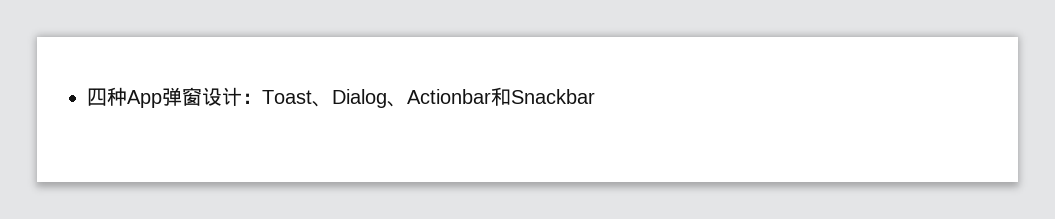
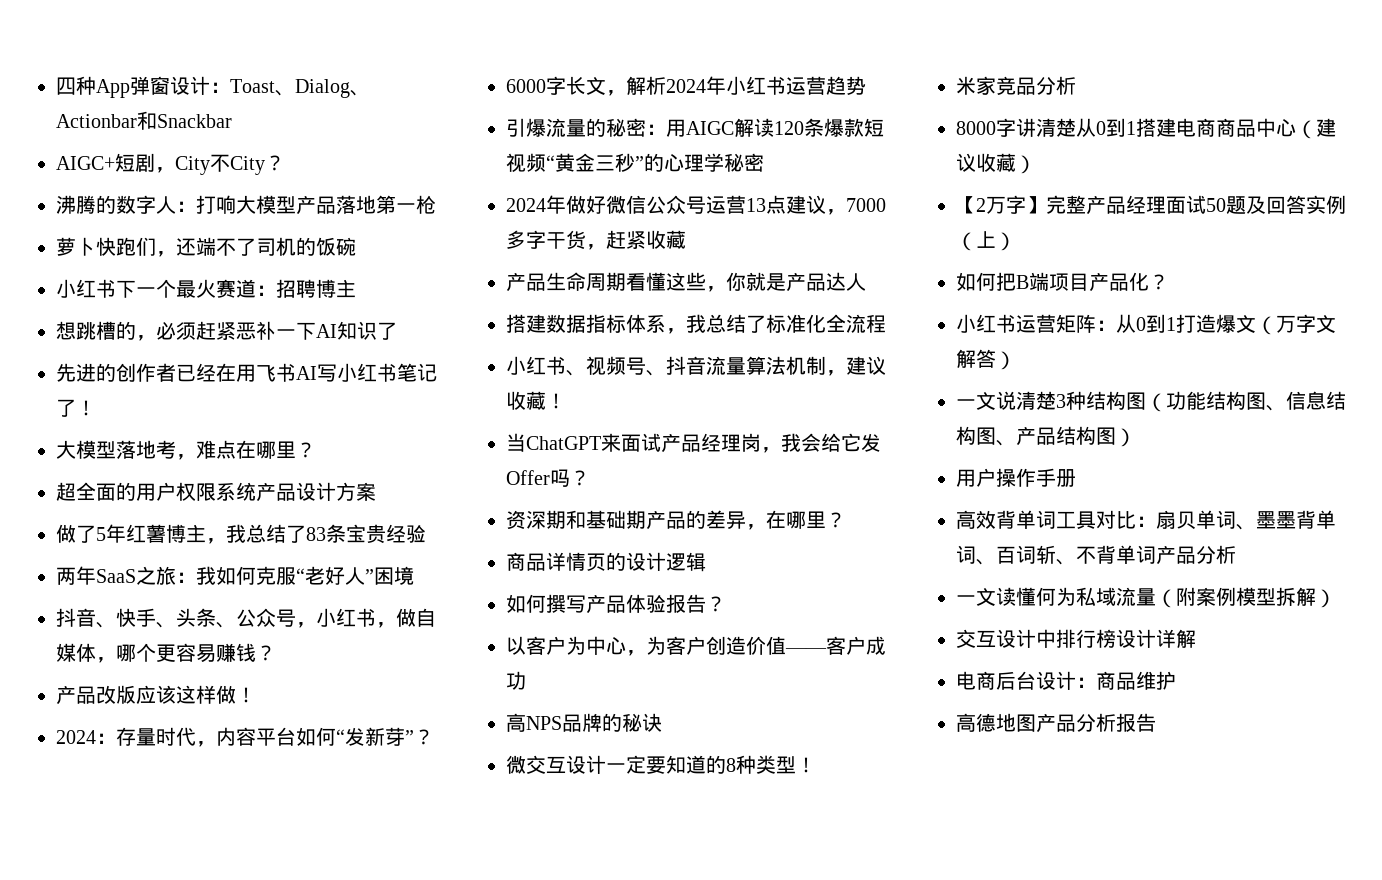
(595, 96) none -> [56,153,285,175] [56,195,436,214] [56,237,356,257] [56,279,356,298] [56,321,397,341] [56,363,437,382] [56,399,96,417] [56,440,316,460] [56,482,376,501] [56,524,426,544] [56,566,414,585] [56,608,436,628] [56,643,276,663] [56,685,256,704] [56,727,434,747] [506,76,866,96] [506,118,884,137] [506,153,764,173] [506,195,886,215] [506,230,686,250] [506,272,866,292] [506,314,886,334] [506,356,886,376] [506,391,566,410] [506,433,881,453] [506,469,590,487] [506,510,846,530] [506,552,706,572] [506,594,726,613] [506,636,886,656] [506,671,526,690] [506,713,662,732] [506,755,816,774] [956,76,1076,95] [956,118,1336,139] [956,153,1036,174] [956,195,1346,214] [956,231,1016,251] [956,272,1169,291] [956,314,1336,335] [956,349,1016,370] [956,391,1346,412] [956,426,1136,447] [956,468,1076,487] [956,510,1336,530] [956,545,1236,565] [956,587,1336,608] [956,629,1196,648] [956,671,1176,690] [956,713,1156,732] // AIGC+短剧，City不City？ // 沸腾的数字人：打响大模型产品落地第一枪 // 萝卜快跑们，还端不了司机的饭碗 // 小红书下一个最火赛道：招聘博主 // 想跳槽的，必须赶紧恶补一下AI知识了 // 先进的创作者已经在用飞书AI写小红书笔记了！ // 大模型落地考，难点在哪里？ // 超全面的用户权限系统产品设计方案 // 做了5年红薯博主，我总结了83条宝贵经验 // 两年SaaS之旅：我如何克服“老好人”困境 // 抖音、快手、头条、公众号，小红书，做自媒体，哪个更容易赚钱？ // 产品改版应该这样做！ // 2024：存量时代，内容平台如何“发新芽”？ // 6000字长文，解析2024年小红书运营趋势 // 引爆流量的秘密：用AIGC解读120条爆款短视频“黄金三秒”的心理学秘密 // 2024年做好微信公众号运营13点建议，7000多字干货，赶紧收藏 // 产品生命周期看懂这些，你就是产品达人 // 搭建数据指标体系，我总结了标准化全流程 // 小红书、视频号、抖音流量算法机制，建议收藏！ // 当ChatGPT来面试产品经理岗，我会给它发Offer吗？ // 资深期和基础期产品的差异，在哪里？ // 商品详情页的设计逻辑 // 如何撰写产品体验报告？ // 以客户为中心，为客户创造价值——客户成功 // 高NPS品牌的秘诀 // 微交互设计一定要知道的8种类型！ // 米家竞品分析 // 8000字讲清楚从0到1搭建电商商品中心（建议收藏） // 【2万字】完整产品经理面试50题及回答实例（上） // 如何把B端项目产品化？ // 小红书运营矩阵：从0到1打造爆文（万字文解答） // 一文说清楚3种结构图（功能结构图、信息结构图、产品结构图） // 用户操作手册 // 高效背单词工具对比：扇贝单词、墨墨背单词、百词斩、不背单词产品分析 // 一文读懂何为私域流量（附案例模型拆解） // 交互设计中排行榜设计详解 // 电商后台设计：商品维护 // 高德地图产品分析报告

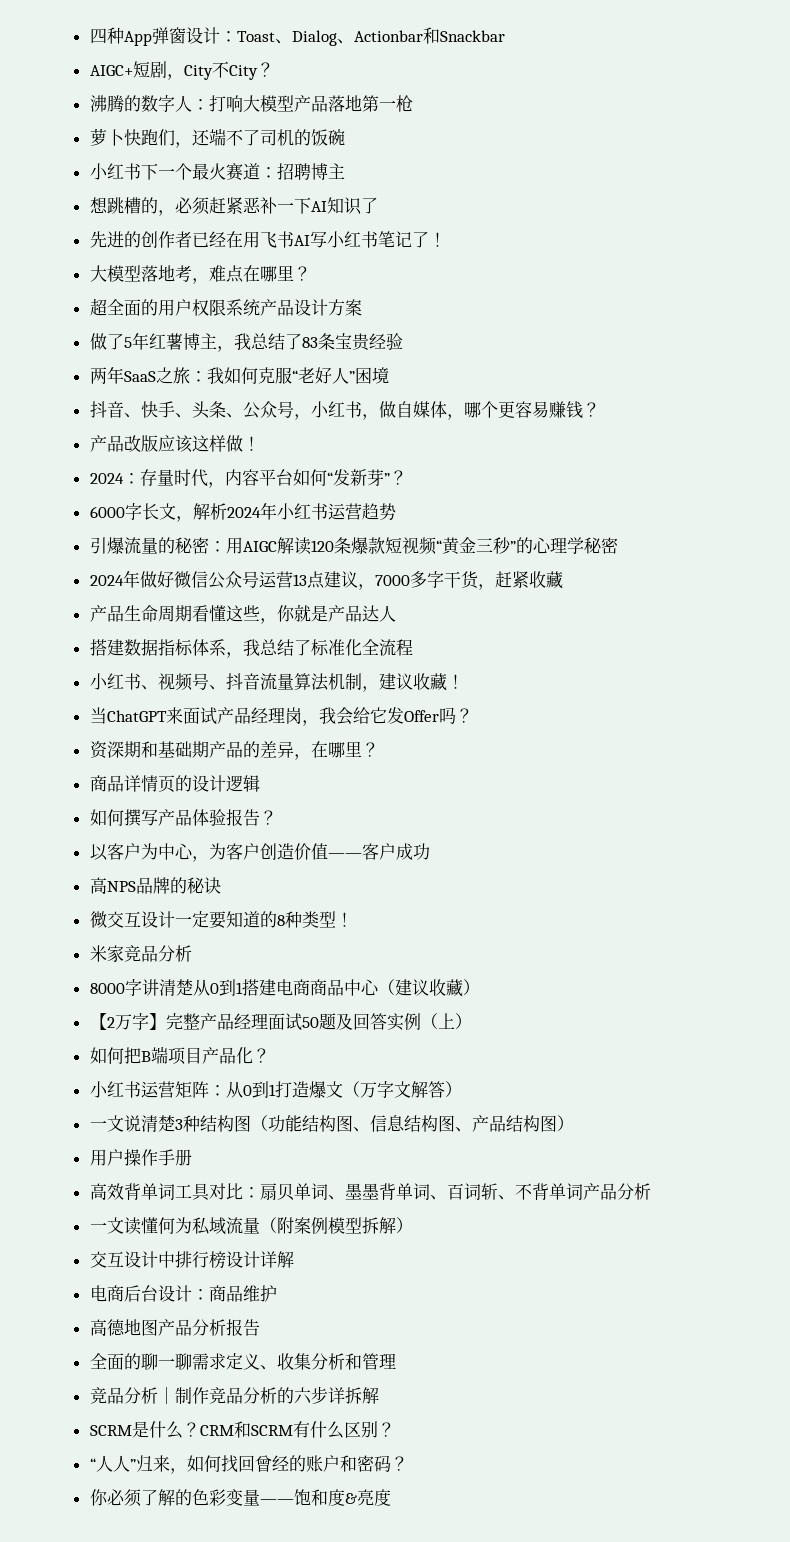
(1156, 722) none -> [89,1353,396,1370] [89,1386,379,1404] [89,1421,395,1439] [89,1455,408,1474] [89,1489,391,1507] // 全面的聊一聊需求定义、收集分析和管理 // 竞品分析｜制作竞品分析的六步详拆解 // SCRM是什么？CRM和SCRM有什么区别？ // “人人”归来，如何找回曾经的账户和密码？ // 你必须了解的色彩变量——饱和度&亮度

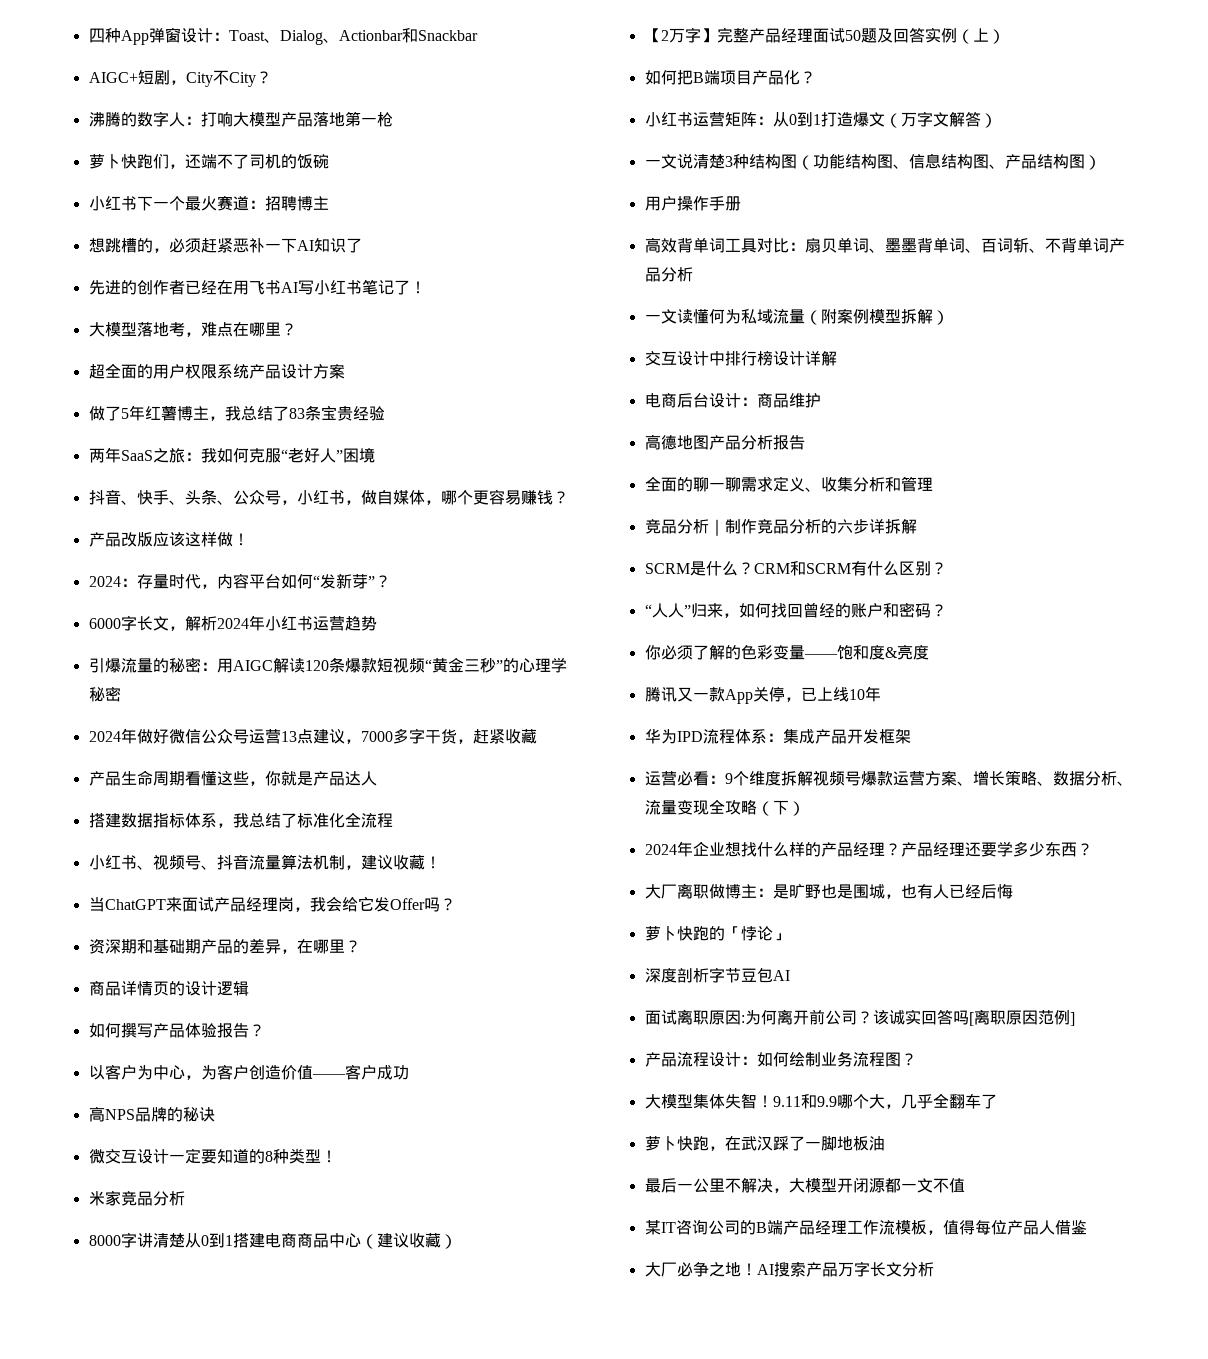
(391, 1497) none -> [644,686,881,704] [644,729,911,744] [644,770,1133,786] [644,799,805,816] [644,841,1093,857] [644,883,1013,899] [644,926,789,941] [644,967,790,983] [644,1009,1075,1026] [644,1051,917,1067] [644,1093,997,1109] [644,1136,885,1151] [644,1177,965,1193] [644,1219,1087,1235] [644,1261,934,1277] // 腾讯又一款App关停，已上线10年 // 华为IPD流程体系：集成产品开发框架 // 运营必看：9个维度拆解视频号爆款运营方案、增长策略、数据分析、流量变现全攻略（下） // 2024年企业想找什么样的产品经理？产品经理还要学多少东西？ // 大厂离职做博主：是旷野也是围城，也有人已经后悔 // 萝卜快跑的「悖论」 // 深度剖析字节豆包AI // 面试离职原因:为何离开前公司？该诚实回答吗[离职原因范例] // 产品流程设计：如何绘制业务流程图？ // 大模型集体失智！9.11和9.9哪个大，几乎全翻车了 // 萝卜快跑，在武汉踩了一脚地板油 // 最后一公里不解决，大模型开闭源都一文不值 // 某IT咨询公司的B端产品经理工作流模板，值得每位产品人借鉴 // 大厂必争之地！AI搜索产品万字长文分析

